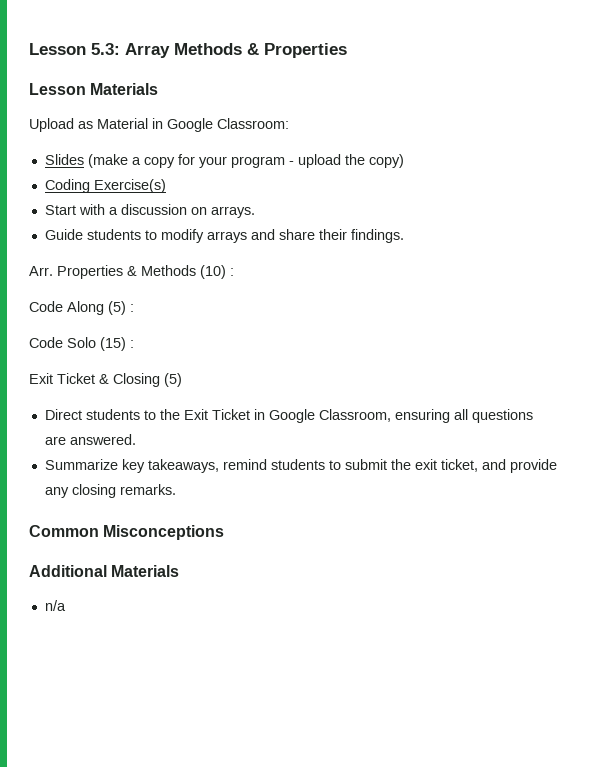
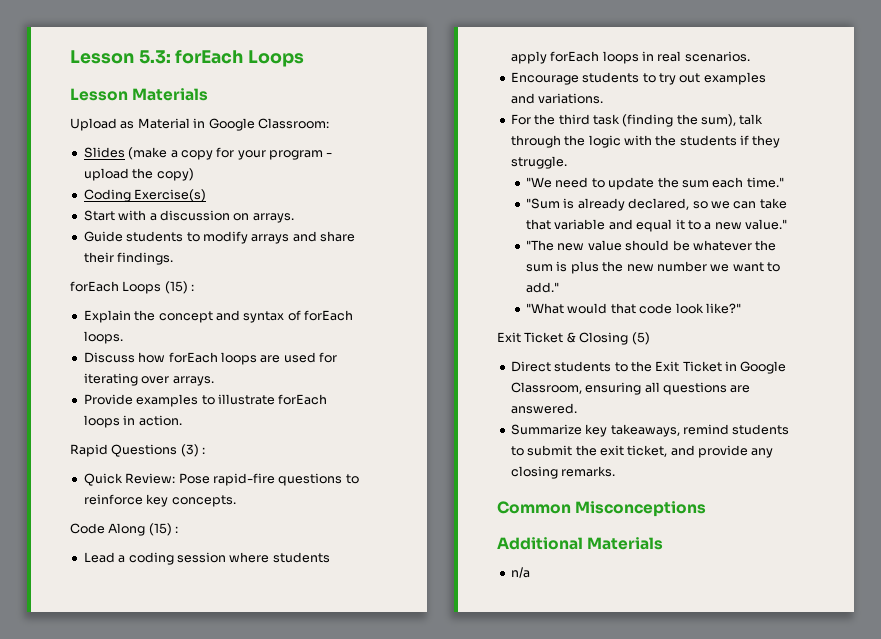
[125,43,347,58] Array Methods & Properties -> [175,50,305,67] forEach Loops
[29,265,234,279] Arr. Properties & Methods (10) : -> [70,281,195,294] [83,310,353,323] [83,331,123,344] [83,352,337,365] [83,373,214,386] [83,394,328,407] [83,415,182,428] [70,444,206,457] [83,473,359,486] [83,494,236,507] forEach Loops (15) : // Explain the concept and syntax of forEach loops. // Discuss how forEach loops are used for iterating over arrays. // Provide examples to illustrate forEach loops in action. // Rapid Questions (3) : // Quick Review: Pose rapid-fire questions to reinforce key concepts.
[108,301,134,315] [29,337,134,351] (5) : // Code Solo (15) : -> [148,523,179,536] [83,552,330,565] [510,51,750,64] [510,72,766,85] [510,93,604,104] [510,114,764,127] [510,135,781,148] [510,156,567,169] [526,177,784,190] [526,198,787,211] [526,219,788,232] [526,240,777,251] [526,261,781,274] [526,282,560,293] [526,303,741,314] (15) : // Lead a coding session where students apply forEach loops in real scenarios. // Encourage students to try out examples and variations. // For the third task (finding the sum), talk through the logic with the students if they struggle. // "We need to update the sum each time." // "Sum is already declared, so we can take that variable and equal it to a new value." // "The new value should be whatever the sum is plus the new number we want to add." // "What would that code look like?"

